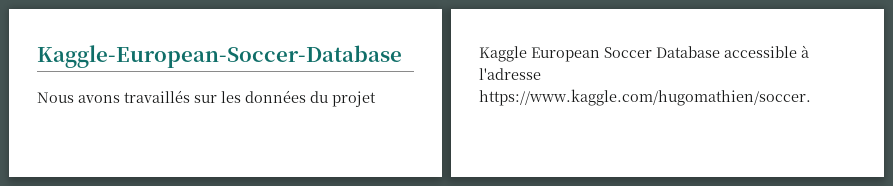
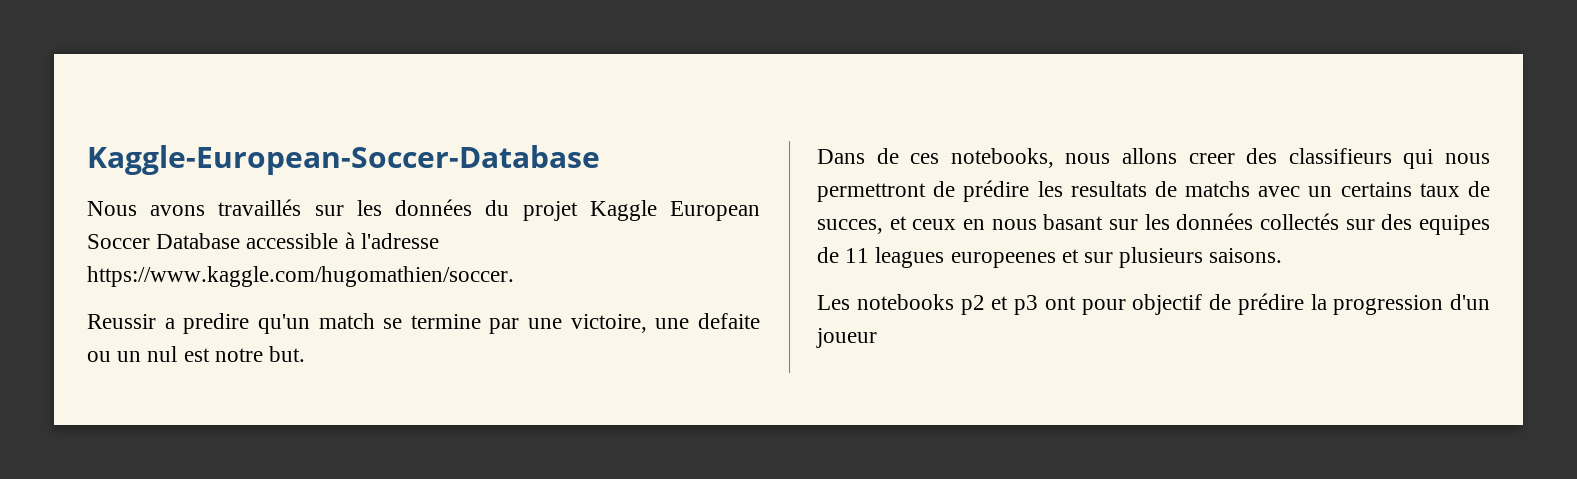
(811, 97) none -> [87,313,760,334] [87,346,306,362] [817,148,1490,169] [817,180,1490,202] [817,213,1490,235] [817,247,1283,268] [817,293,1490,315] [816,328,877,348] // Reussir a predire qu'un match se termine par une victoire, une defaite ou un nul est notre but. // Dans de ces notebooks, nous allons creer des classifieurs qui nous permettront de prédire les resultats de matchs avec un certains taux de succes, et ceux en nous basant sur les données collectés sur des equipes de 11 leagues europeenes et sur plusieurs saisons. // Les notebooks p2 et p3 ont pour objectif de prédire la progression d'un joueur

